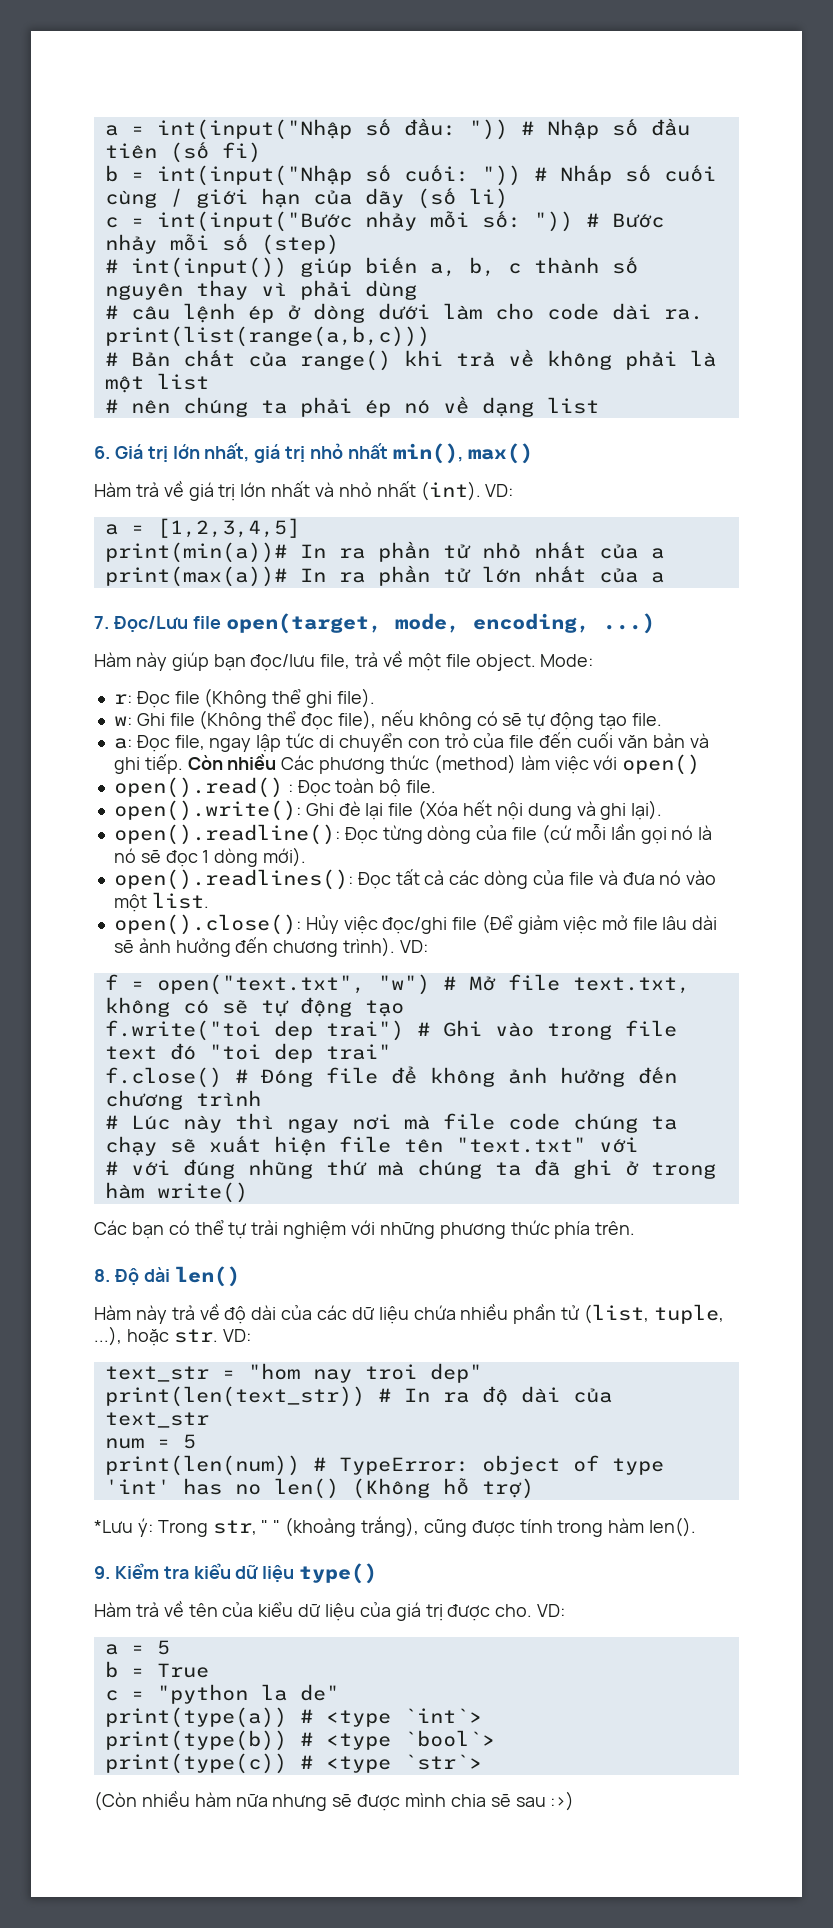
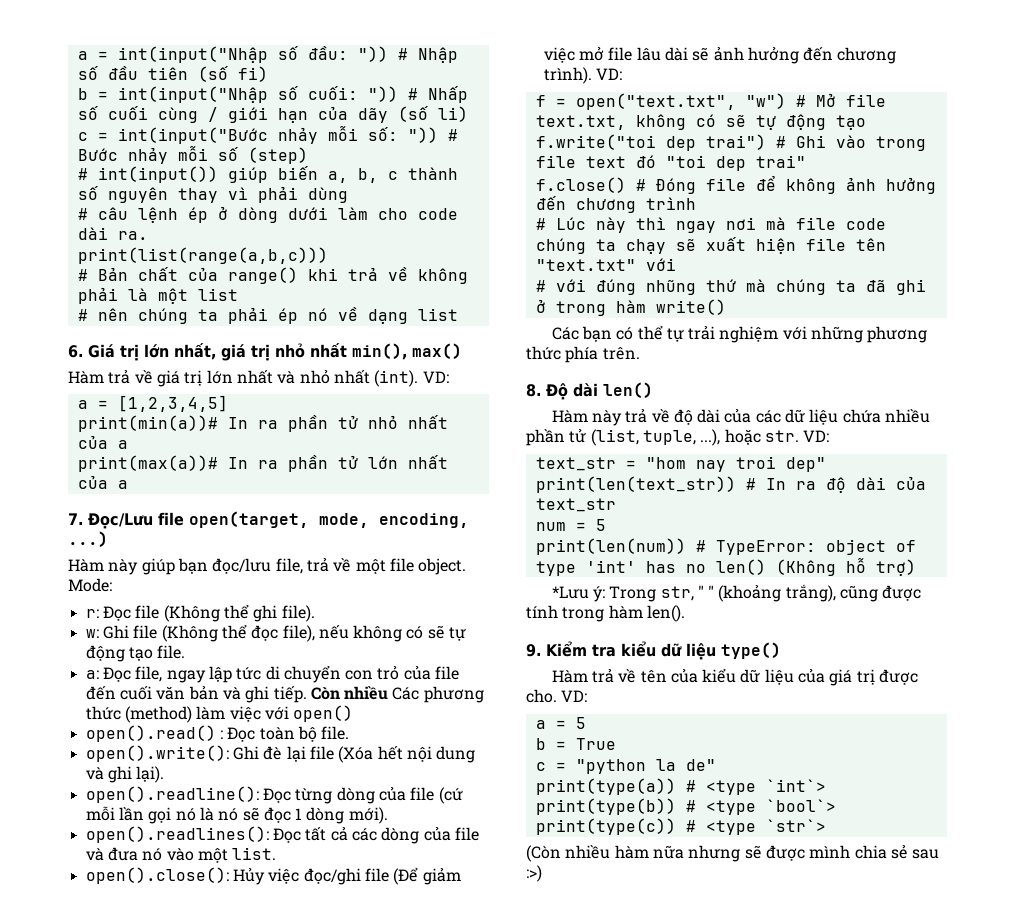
[490,1793,511,1807] sẽ -> [890,844,908,859] sẻ

